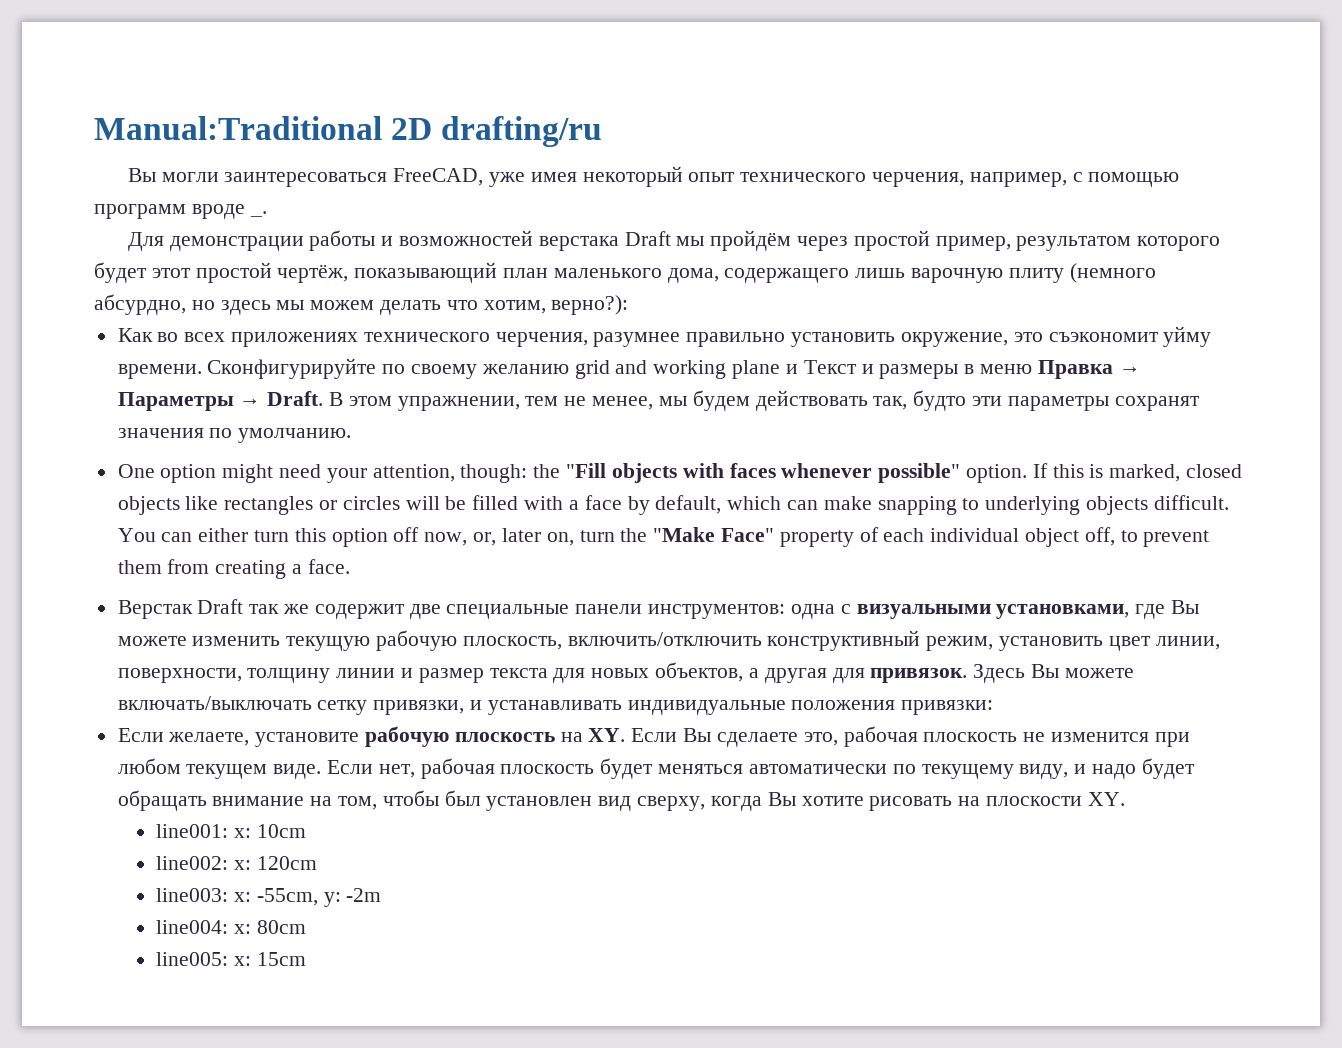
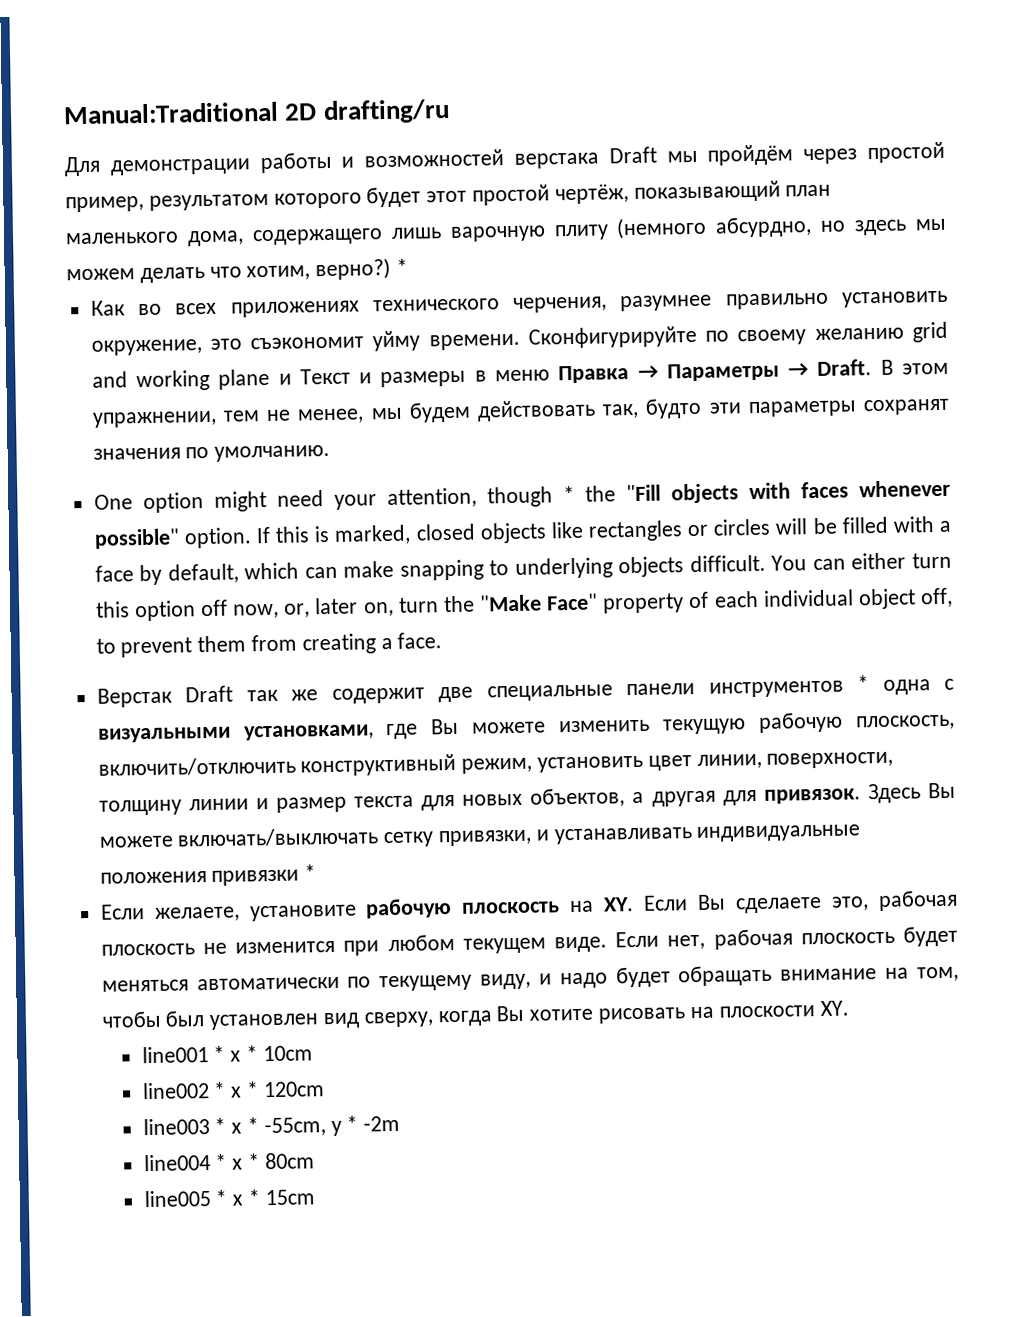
[127,166,1180,187] [94,204,267,219] // Вы могли заинтересоваться FreeCAD, уже имея некоторый опыт технического черчения, например, с помощью программ вроде _. -> (450, 111) none
[551,295,629,315] верно?): -> [315,257,409,281] верно?) *
[460,464,528,483] though: -> [486,485,575,508] though *
[648,604,786,619] инструментов: -> [708,675,870,698] инструментов *
[901,700,994,715] привязки: -> [211,864,317,886] привязки *
[156,824,306,838] [156,856,317,870] [156,888,382,907] [156,920,306,934] [156,952,251,966] line001: x: 10cm // line002: x: 120cm // line003: x: -55cm, y: -2m // line004: x: 80cm // line005: x: -> [141,1045,313,1064] [141,1081,325,1100] [142,1115,401,1137] [143,1152,315,1172] [143,1189,260,1208] line001 * x * 10cm // line002 * x * 120cm // line003 * x * -55cm, y * -2m // line004 * x * 80cm // line005 * x *

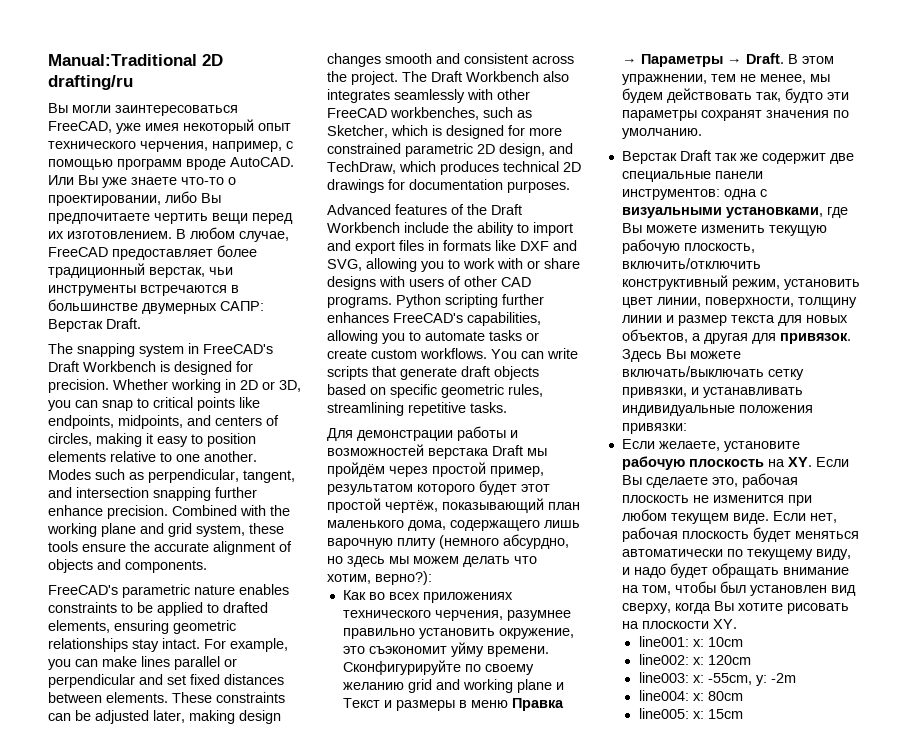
(450, 111) none -> [48,103,238,116] [48,119,291,134] [48,141,293,152] [48,157,294,170] [48,175,236,188] [48,191,221,206] [48,213,293,224] [48,227,289,242] [48,245,257,260] [48,263,233,278] [48,285,239,296] [48,299,264,314] [48,318,141,332] [48,343,273,357] [48,361,253,375] [48,379,301,393] [48,397,260,411] [48,415,279,429] [48,433,256,447] [48,451,257,462] [48,469,295,483] [48,487,257,501] [48,505,290,519] [47,523,284,537] [48,541,292,555] [48,559,207,573] [48,584,289,598] [48,602,268,616] [48,620,236,634] [48,638,288,652] [48,656,237,670] [48,674,284,688] [48,692,285,703] [48,710,281,724] [327,53,574,67] [327,71,569,85] [327,89,530,103] [327,107,532,120] [327,125,562,139] [327,143,573,157] [327,161,581,175] [327,179,570,193] [327,204,522,215] [327,222,573,236] [327,240,577,254] [327,258,580,272] [327,276,531,290] [327,294,544,308] [327,312,541,326] [327,330,539,344] [327,348,578,359] [327,366,539,380] [327,384,543,398] [327,402,507,416] // Вы могли заинтересоваться FreeCAD, уже имея некоторый опыт технического черчения, например, с помощью программ вроде AutoCAD. Или Вы уже знаете что-то о проектировании, либо Вы предпочитаете чертить вещи перед их изготовлением. В любом случае, FreeCAD предоставляет более традиционный верстак, чьи инструменты встречаются в большинстве двумерных САПР: Верстак Draft. // The snapping system in FreeCAD's Draft Workbench is designed for precision. Whether working in 2D or 3D, you can snap to critical points like endpoints, midpoints, and centers of circles, making it easy to position elements relative to one another. Modes such as perpendicular, tangent, and intersection snapping further enhance precision. Combined with the working plane and grid system, these tools ensure the accurate alignment of objects and components. // FreeCAD's parametric nature enables constraints to be applied to drafted elements, ensuring geometric relationships stay intact. For example, you can make lines parallel or perpendicular and set fixed distances between elements. These constraints can be adjusted later, making design changes smooth and consistent across the project. The Draft Workbench also integrates seamlessly with other FreeCAD workbenches, such as Sketcher, which is designed for more constrained parametric 2D design, and TechDraw, which produces technical 2D drawings for documentation purposes. // Advanced features of the Draft Workbench include the ability to import and export files in formats like DXF and SVG, allowing you to work with or share designs with users of other CAD programs. Python scripting further enhances FreeCAD's capabilities, allowing you to automate tasks or create custom workflows. You can write scripts that generate draft objects based on specific geometric rules, streamlining repetitive tasks.
[315,257,409,281] верно?) * -> [375,571,432,585] верно?):
[93,479,951,514] [93,516,952,549] [94,552,952,586] [95,587,954,622] [95,632,443,658] // One option might need your attention, though * the "Fill objects with faces whenever possible" option. If this is marked, closed objects like rectangles or circles will be filled with a face by default, which can make snapping to underlying objects difficult. You can either turn this option off now, or, later on, turn the "Make Face" property of each individual object off, to prevent them from creating a face. -> (702, 133) none
[708,675,870,698] инструментов * -> [621,189,720,200] инструментов:
[211,864,317,886] привязки * -> [621,423,687,434] привязки:
[141,1045,313,1064] [141,1081,325,1100] [142,1115,401,1137] [143,1152,315,1172] [143,1189,260,1208] line001 * x * 10cm // line002 * x * 120cm // line003 * x * -55cm, y * -2m // line004 * x * 80cm // line005 * x * -> [638,636,743,647] [638,654,751,665] [638,672,796,686] [638,690,743,701] [638,708,704,719] line001: x: 10cm // line002: x: 120cm // line003: x: -55cm, y: -2m // line004: x: 80cm // line005: x:

